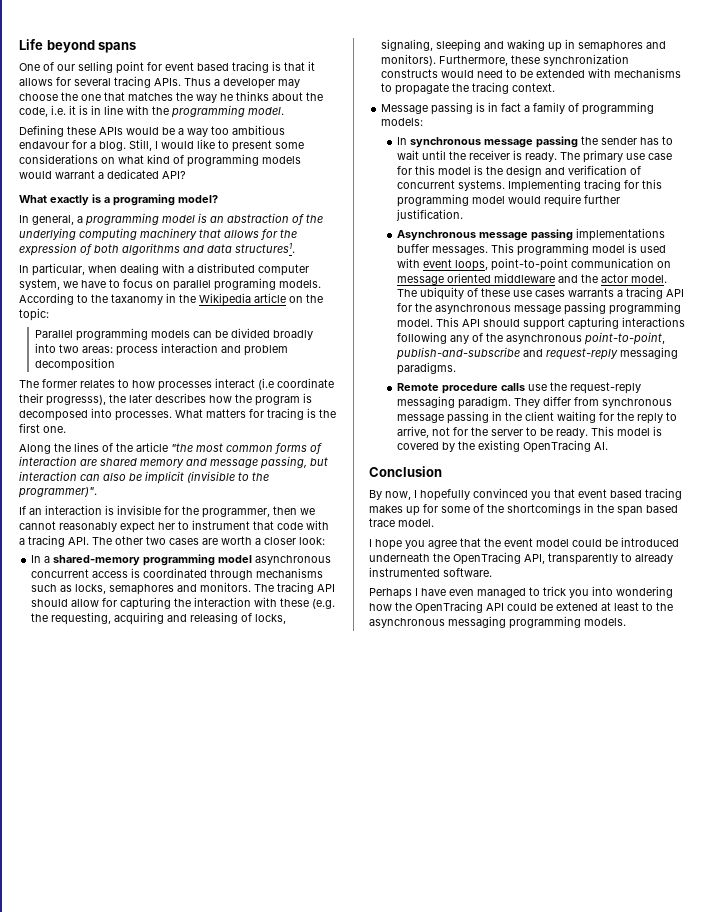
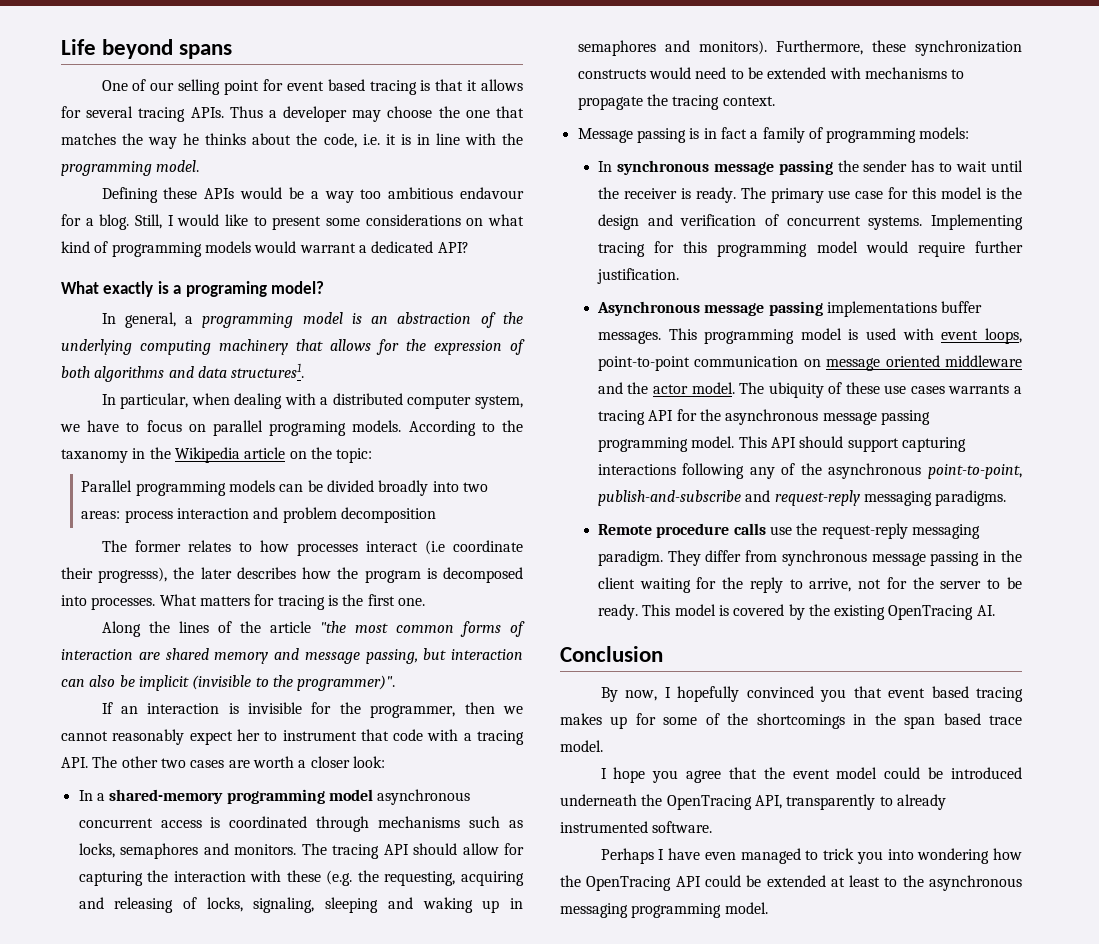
[556,602,598,611] extened -> [766,875,826,887] extended
[584,618,626,626] models. -> [724,902,768,914] model.

